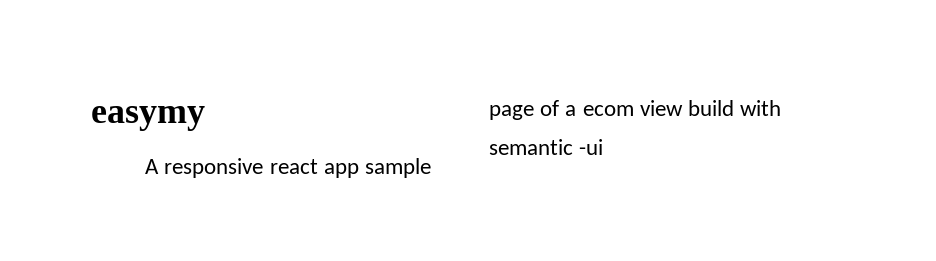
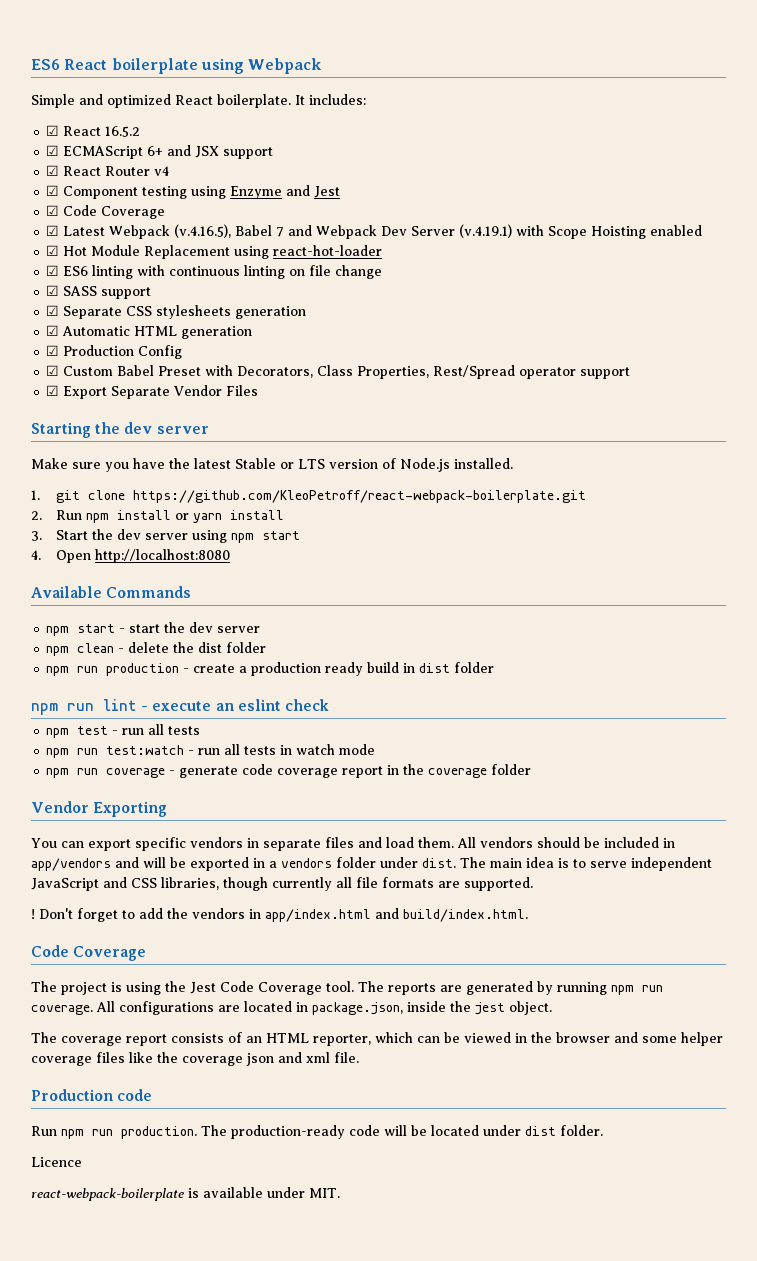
[91,106,205,131] [145,158,431,178] [489,100,782,120] [489,139,604,155] easymy // A responsive react app sample page of a ecom view build with semantic -ui -> [31,58,322,74] [31,94,366,108] [46,125,141,137] [46,145,274,159] [46,165,170,176] [46,185,341,199] [46,205,166,219] [46,224,703,239] [46,245,383,259] [46,265,383,279] [46,285,152,299] [46,305,307,319] [46,325,253,339] [46,345,183,359] [46,365,631,379] [46,385,259,399] [31,422,209,438] [31,458,513,472] [31,490,586,503] [31,510,284,523] [31,529,300,543] [31,549,230,563] [31,586,192,598] [46,622,261,636] [46,642,267,656] [46,662,495,676] [31,699,329,715] [46,724,201,738] [46,744,376,758] [46,764,532,778] [31,801,168,817] [31,837,675,851] [31,857,712,871] [31,877,533,891] [31,908,528,922] [31,945,147,961] [31,981,663,995] [31,1001,552,1015] [31,1032,723,1046] [31,1052,359,1066] [31,1089,153,1101] [31,1125,603,1139] [31,1157,82,1167] [31,1187,340,1201] ES6 React boilerplate using Webpack // Simple and optimized React boilerplate. It includes: // ☑ React 16.5.2 // ☑ ECMAScript 6+ and JSX support // ☑ React Router v4 // ☑ Component testing using Enzyme and Jest // ☑ Code Coverage // ☑ Latest Webpack (v.4.16.5), Babel 7 and Webpack Dev Server (v.4.19.1) with Scope Hoisting enabled // ☑ Hot Module Replacement using react-hot-loader // ☑ ES6 linting with continuous linting on file change // ☑ SASS support // ☑ Separate CSS stylesheets generation // ☑ Automatic HTML generation // ☑ Production Config // ☑ Custom Babel Preset with Decorators, Class Properties, Rest/Spread operator support // ☑ Export Separate Vendor Files // Starting the dev server // Make sure you have the latest Stable or LTS version of Node.js installed. // 1. git clone https://github.com/KleoPetroff/react-webpack-boilerplate.git // 2. Run npm install or yarn install // 3. Start the dev server using npm start // 4. Open http://localhost:8080 // Available Commands // npm start - start the dev server // npm clean - delete the dist folder // npm run production - create a production ready build in dist folder // npm run lint - execute an eslint check // npm test - run all tests // npm run test:watch - run all tests in watch mode // npm run coverage - generate code coverage report in the coverage folder // Vendor Exporting // You can export specific vendors in separate files and load them. All vendors should be included in app/vendors and will be exported in a vendors folder under dist. The main idea is to serve independent JavaScript and CSS libraries, though currently all file formats are supported. // ! Don't forget to add the vendors in app/index.html and build/index.html. // Code Coverage // The project is using the Jest Code Coverage tool. The reports are generated by running npm run coverage. All configurations are located in package.json, inside the jest object. // The coverage report consists of an HTML reporter, which can be viewed in the browser and some helper coverage files like the coverage json and xml file. // Production code // Run npm run production. The production-ready code will be located under dist folder. // Licence // react-webpack-boilerplate is available under MIT.

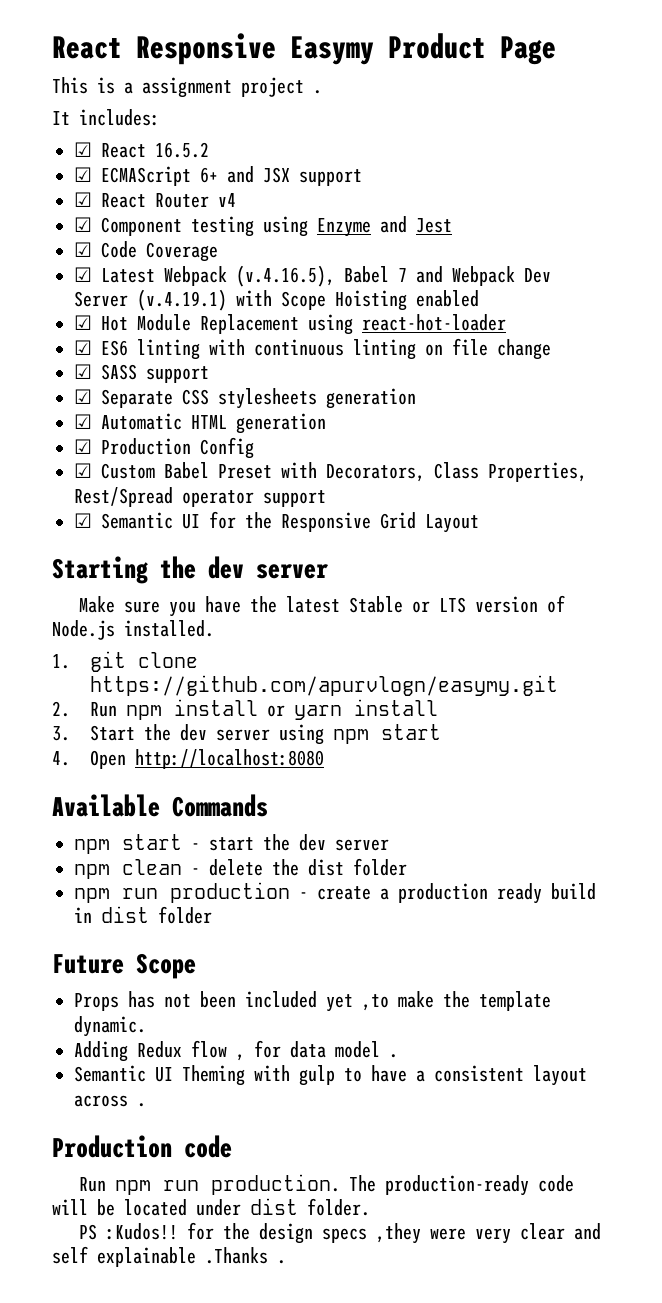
[31,58,322,74] [31,94,291,108] ES6 React boilerplate using Webpack // Simple and optimized React boilerplate. -> [52,33,556,65] [52,77,322,98] React Responsive Easymy Product Page // This is a assignment project . //
[63,385,259,399] Export Separate Vendor Files -> [101,511,479,533] Semantic UI for the Responsive Grid Layout
[132,490,586,503] https://github.com/KleoPetroff/react-webpack-boilerplate.git -> [89,675,558,696] https://github.com/apurvlogn/easymy.git
[31,699,329,715] [46,724,201,738] [46,744,376,758] [46,764,532,778] [31,801,168,817] [31,837,675,851] [31,857,712,871] [31,877,533,891] [31,908,528,922] [31,945,147,961] [31,981,663,995] [31,1001,552,1015] [31,1032,723,1046] [31,1052,359,1066] npm run lint - execute an eslint check // npm test - run all tests // npm run test:watch - run all tests in watch mode // npm run coverage - generate code coverage report in the coverage folder // Vendor Exporting // You can export specific vendors in separate files and load them. All vendors should be included in app/vendors and will be exported in a vendors folder under dist. The main idea is to serve independent JavaScript and CSS libraries, though currently all file formats are supported. // ! Don't forget to add the vendors in app/index.html and build/index.html. // Code Coverage // The project is using the Jest Code Coverage tool. The reports are generated by running npm run coverage. All configurations are located in package.json, inside the jest object. // The coverage report consists of an HTML reporter, which can be viewed in the browser and some helper coverage files like the coverage json and xml file. -> [52,953,196,979] [74,991,551,1012] [74,1016,146,1037] [74,1040,398,1062] [74,1065,587,1086] [74,1095,146,1107] Future Scope // Props has not been included yet ,to make the template dynamic. // Adding Redux flow , for data model . // Semantic UI Theming with gulp to have a consistent layout across .
[31,1157,82,1167] [31,1187,340,1201] Licence // react-webpack-boilerplate is available under MIT. -> [79,1222,602,1244] [52,1246,286,1267] PS :Kudos!! for the design specs ,they were very clear and self explainable .Thanks .

